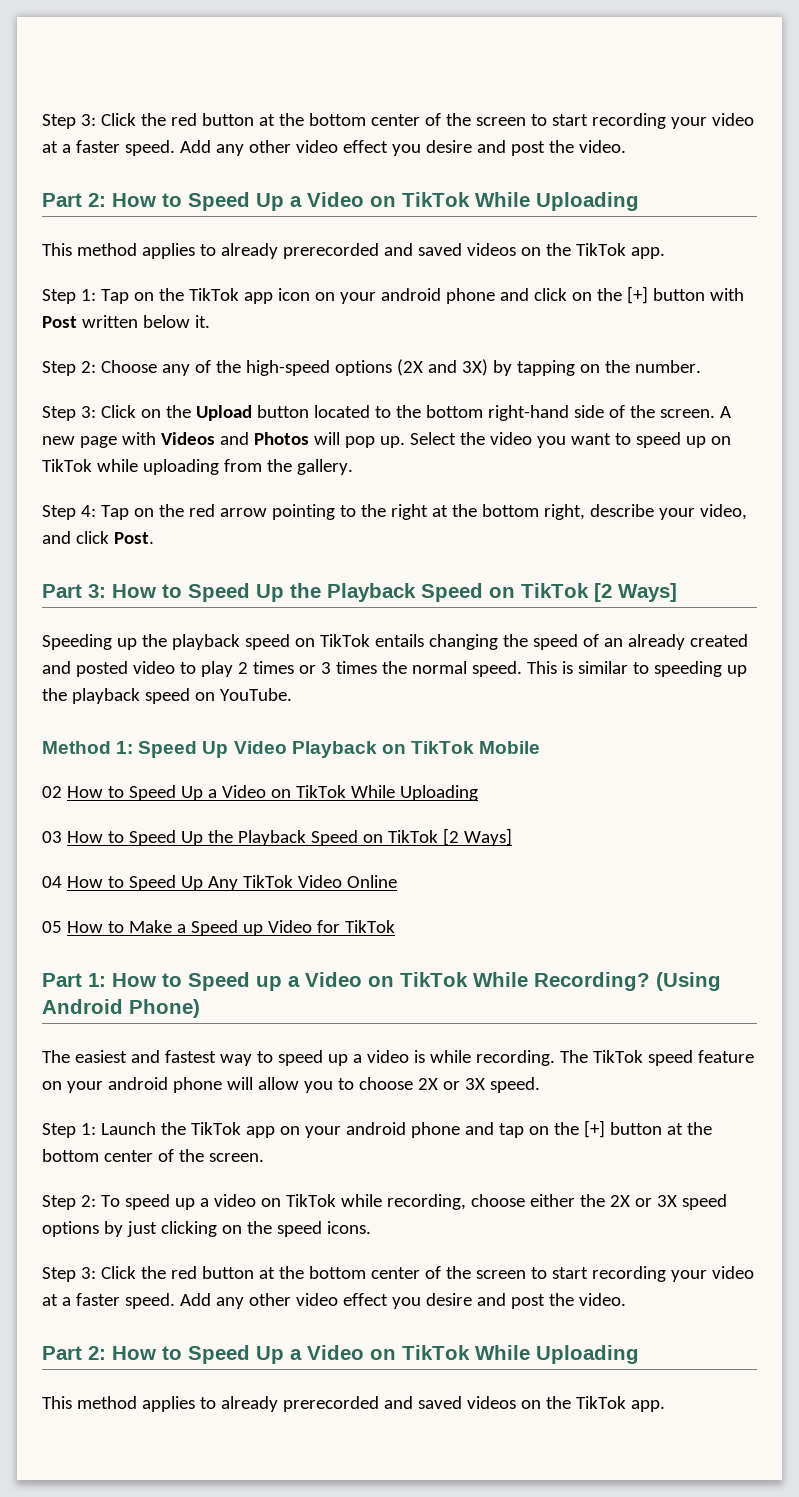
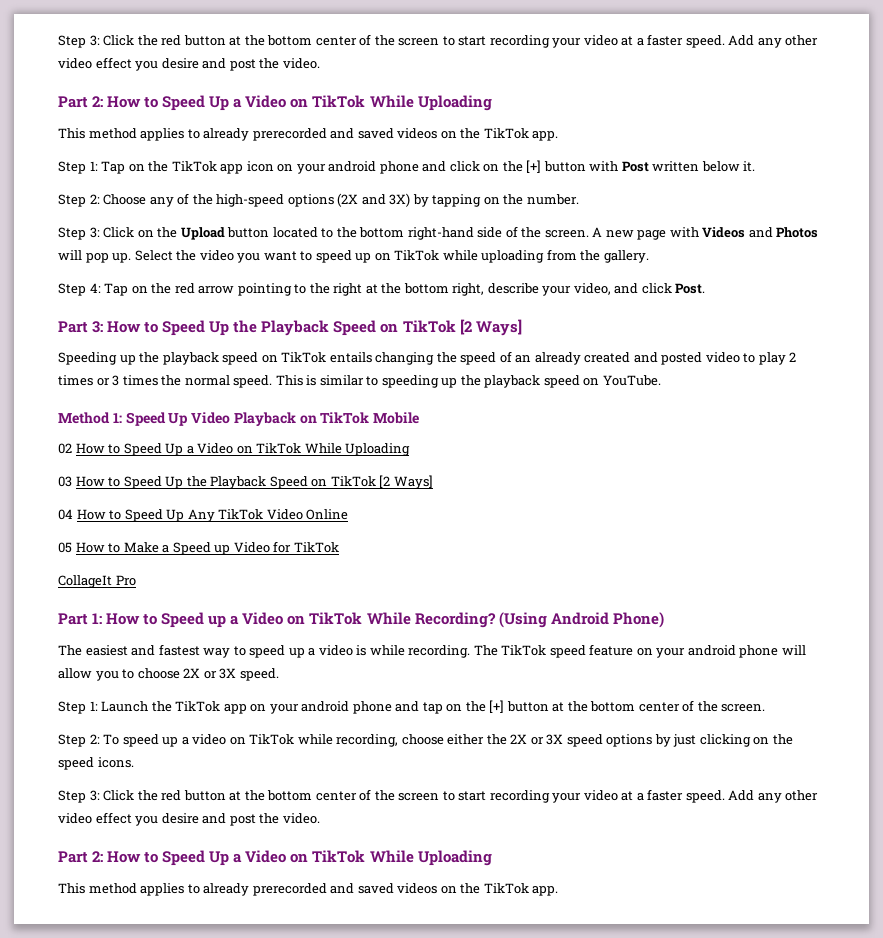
(395, 926) none -> [58,575,136,588] // CollageIt Pro

